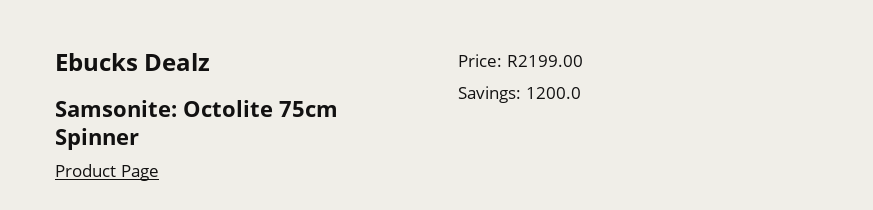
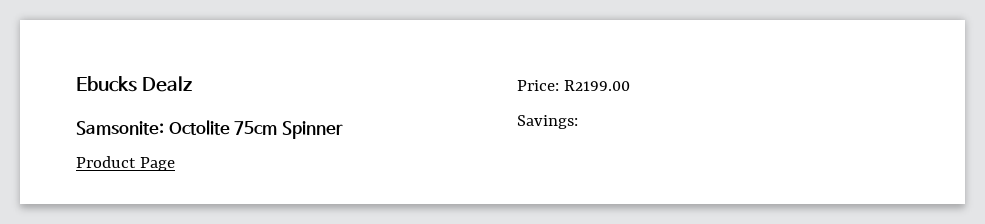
[525,87,581,99] 1200.0 -> (578, 122) none

